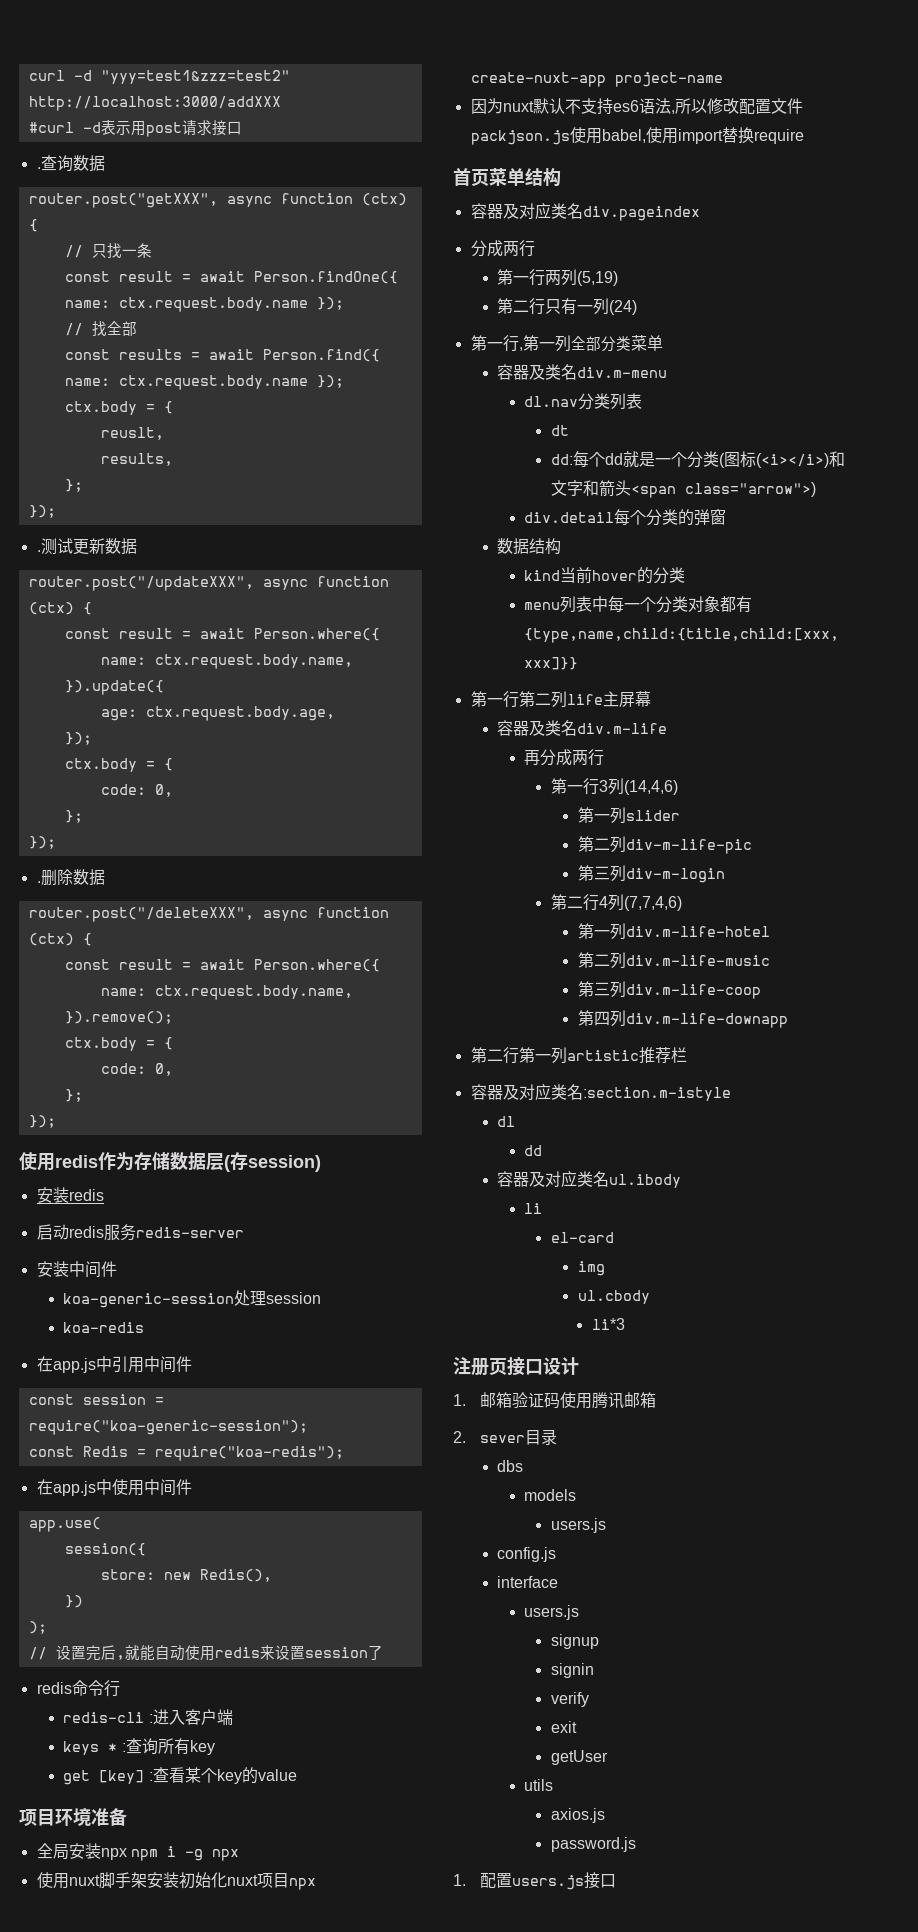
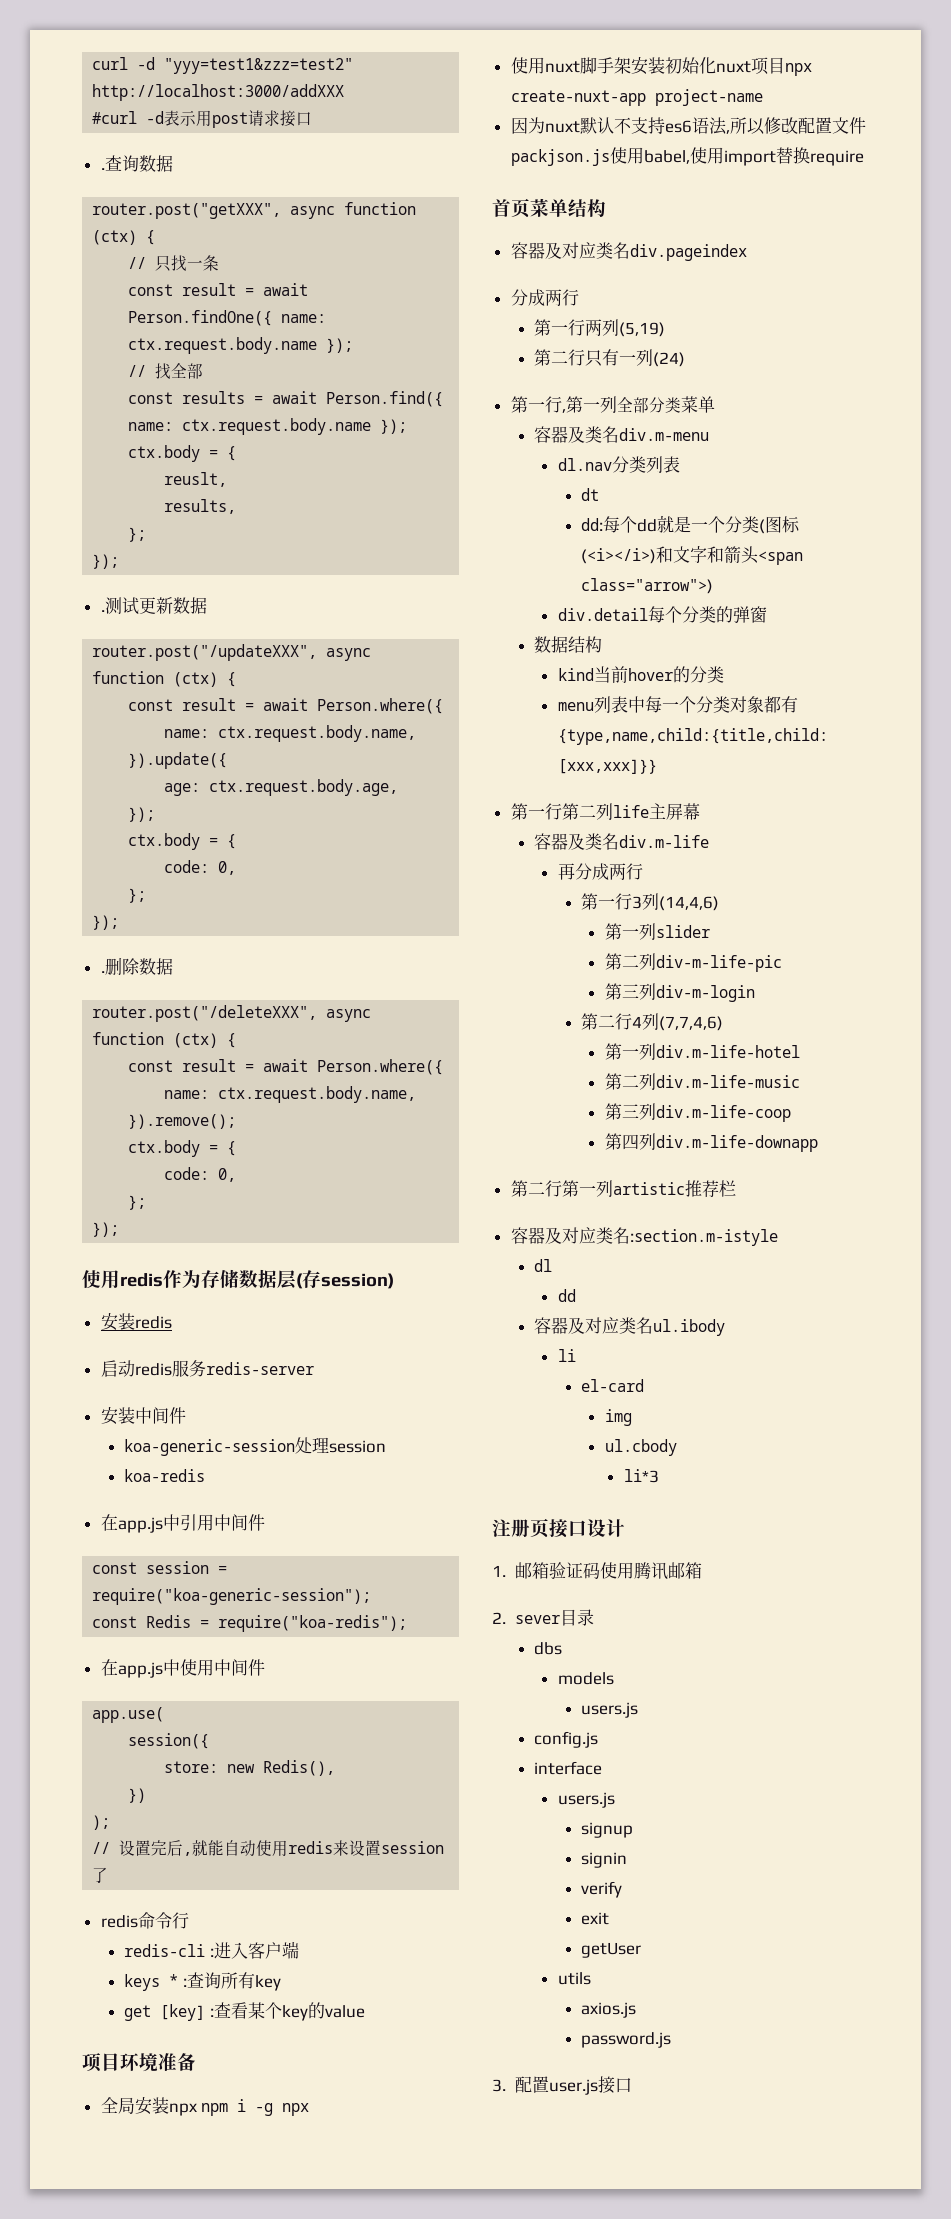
[453,1872,584,1890] 1.配置users.js -> [492,2076,599,2095] 3.配置user.js

